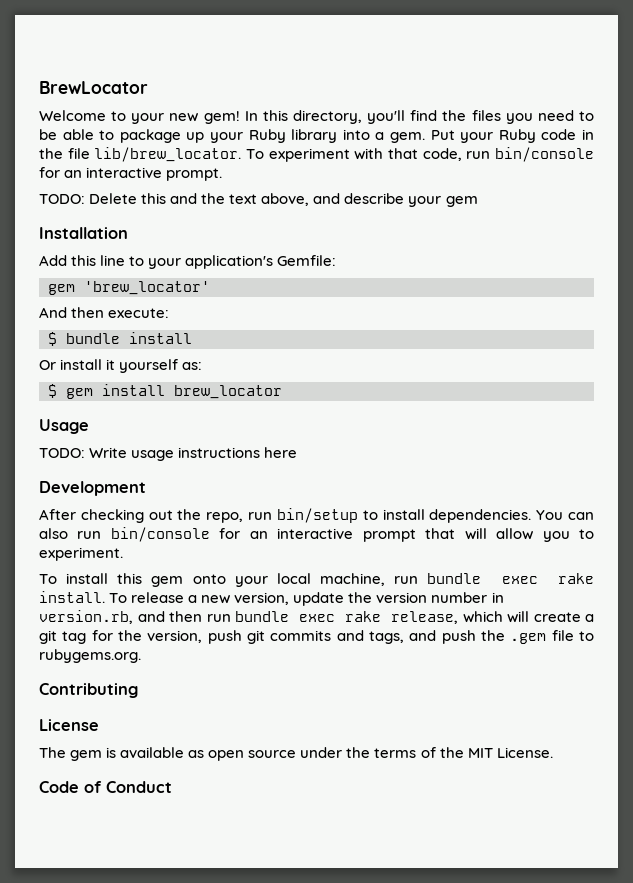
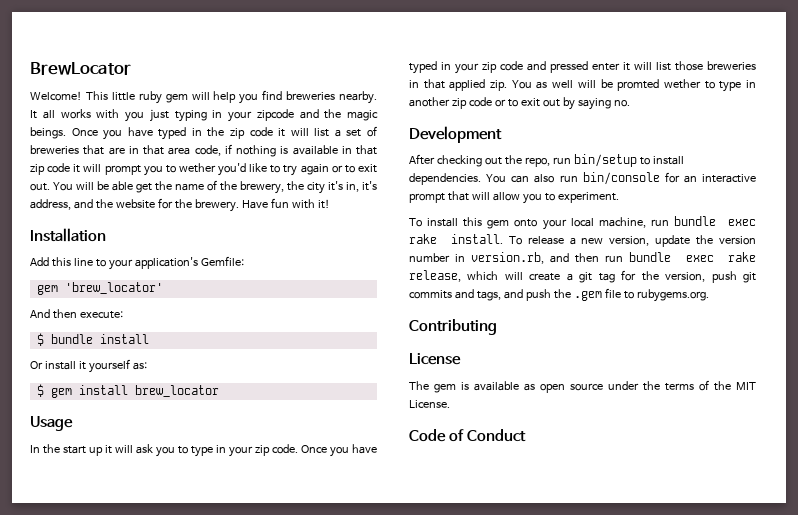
[39,110,595,124] [39,129,595,143] [39,147,594,162] [39,167,223,181] [39,193,478,207] Welcome to your new gem! In this directory, you'll find the files you need to be able to package up your Ruby library into a gem. Put your Ruby code in the file lib/brew_locator. To experiment with that code, run bin/console for an interactive prompt. // TODO: Delete this and the text above, and describe your gem -> [30,90,377,104] [30,109,378,122] [30,126,377,140] [30,144,377,157] [30,163,377,176] [30,180,377,194] [30,198,330,212] Welcome! This little ruby gem will help you find breweries nearby. It all works with you just typing in your zipcode and the magic beings. Once you have typed in the zip code it will list a set of breweries that are in that area code, if nothing is available in that zip code it will prompt you to wether you'd like to try again or to exit out. You will be able get the name of the brewery, the city it's in, it's address, and the website for the brewery. Have fun with it!
[39,447,298,461] TODO: Write usage instructions here -> [30,444,377,457] [409,61,756,74] [409,79,756,92] [409,97,630,110] In the start up it will ask you to type in your zip code. Once you have typed in your zip code and pressed enter it will list those breweries in that applied zip. You as well will be promted wether to type in another zip code or to exit out by saying no.

